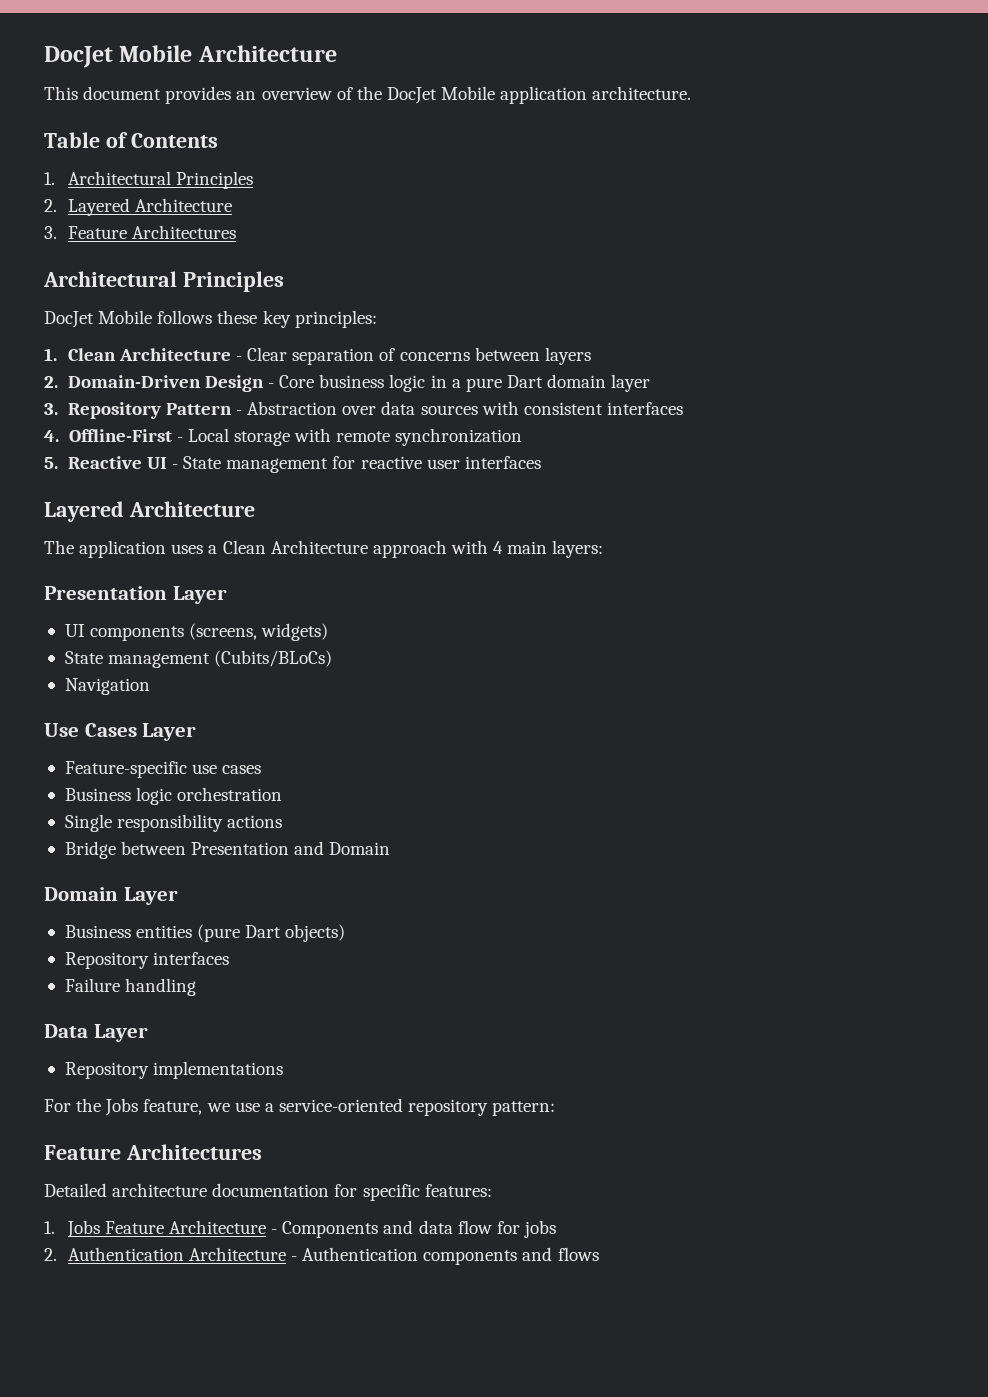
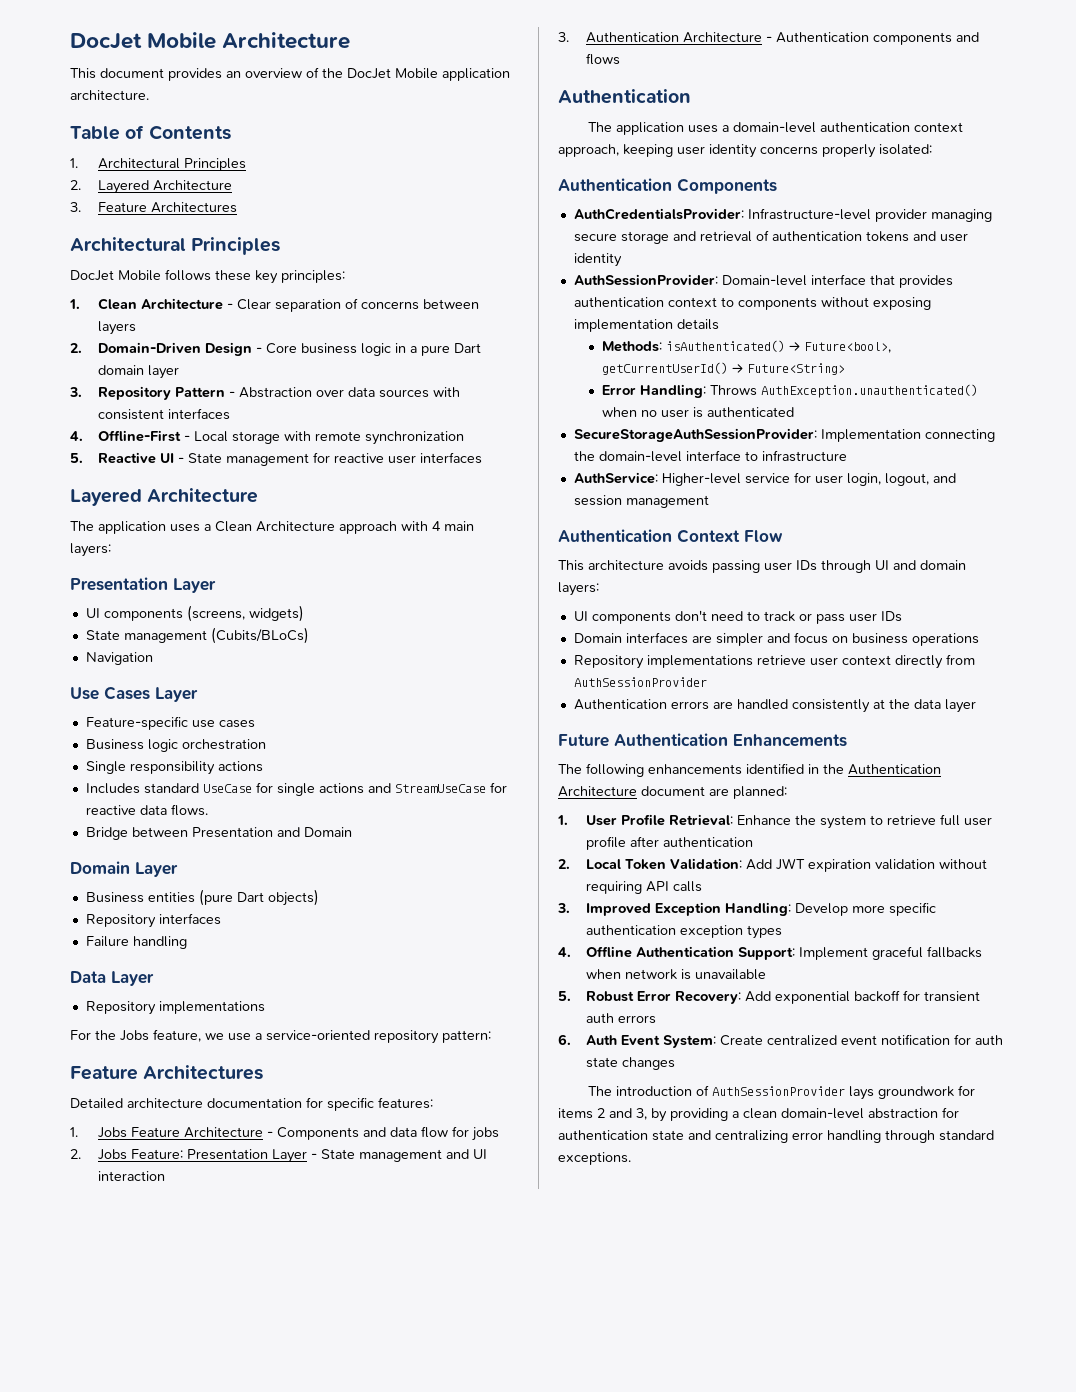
(283, 821) none -> [85,782,507,796] [85,804,208,816] // Includes standard UseCase for single actions and StreamUseCase for reactive data flows.
(57, 1254) none -> [97,1149,487,1163] [97,1171,165,1181] [558,32,569,42] Jobs Feature: Presentation Layer - State management and UI interaction // 3.
(599, 1254) none -> [558,89,691,104] [588,122,964,135] [558,144,932,158] [558,178,777,194] [573,208,992,222] [573,230,968,244] [573,253,622,267] [573,274,953,288] [573,297,931,310] [573,319,719,332] [601,340,891,353] [601,362,845,375] [601,384,978,398] [601,407,794,418] [573,428,995,442] [573,450,847,462] [573,472,956,486] [573,495,709,508] [558,529,783,543] [558,560,966,573] [558,582,599,596] [573,610,902,624] [573,632,979,646] [573,654,975,669] [573,677,707,687] [573,699,976,713] [558,733,847,747] [558,763,941,777] [558,786,787,799] [557,814,992,829] [585,836,753,850] [558,858,987,872] [585,881,702,894] [557,902,936,916] [585,925,782,939] [558,946,982,960] [585,969,766,980] [558,990,980,1004] [585,1013,656,1024] [558,1034,1003,1048] [585,1057,675,1070] [588,1085,976,1100] [558,1107,959,1122] [558,1130,994,1143] [558,1152,631,1165] // Authentication // The application uses a domain-level authentication context approach, keeping user identity concerns properly isolated: // Authentication Components // AuthCredentialsProvider: Infrastructure-level provider managing secure storage and retrieval of authentication tokens and user identity // AuthSessionProvider: Domain-level interface that provides authentication context to components without exposing implementation details // Methods: isAuthenticated() → Future<bool>, getCurrentUserId() → Future<String> // Error Handling: Throws AuthException.unauthenticated() when no user is authenticated // SecureStorageAuthSessionProvider: Implementation connecting the domain-level interface to infrastructure // AuthService: Higher-level service for user login, logout, and session management // Authentication Context Flow // This architecture avoids passing user IDs through UI and domain layers: // UI components don't need to track or pass user IDs // Domain interfaces are simpler and focus on business operations // Repository implementations retrieve user context directly from AuthSessionProvider // Authentication errors are handled consistently at the data layer // Future Authentication Enhancements // The following enhancements identified in the Authentication Architecture document are planned: // 1. User Profile Retrieval: Enhance the system to retrieve full user profile after authentication // 2. Local Token Validation: Add JWT expiration validation without requiring API calls // 3. Improved Exception Handling: Develop more specific authentication exception types // 4. Offline Authentication Support: Implement graceful fallbacks when network is unavailable // 5. Robust Error Recovery: Add exponential backoff for transient auth errors // 6. Auth Event System: Create centralized event notification for auth state changes // The introduction of AuthSessionProvider lays groundwork for items 2 and 3, by providing a clean domain-level abstraction for authentication state and centralizing error handling through standard exceptions.

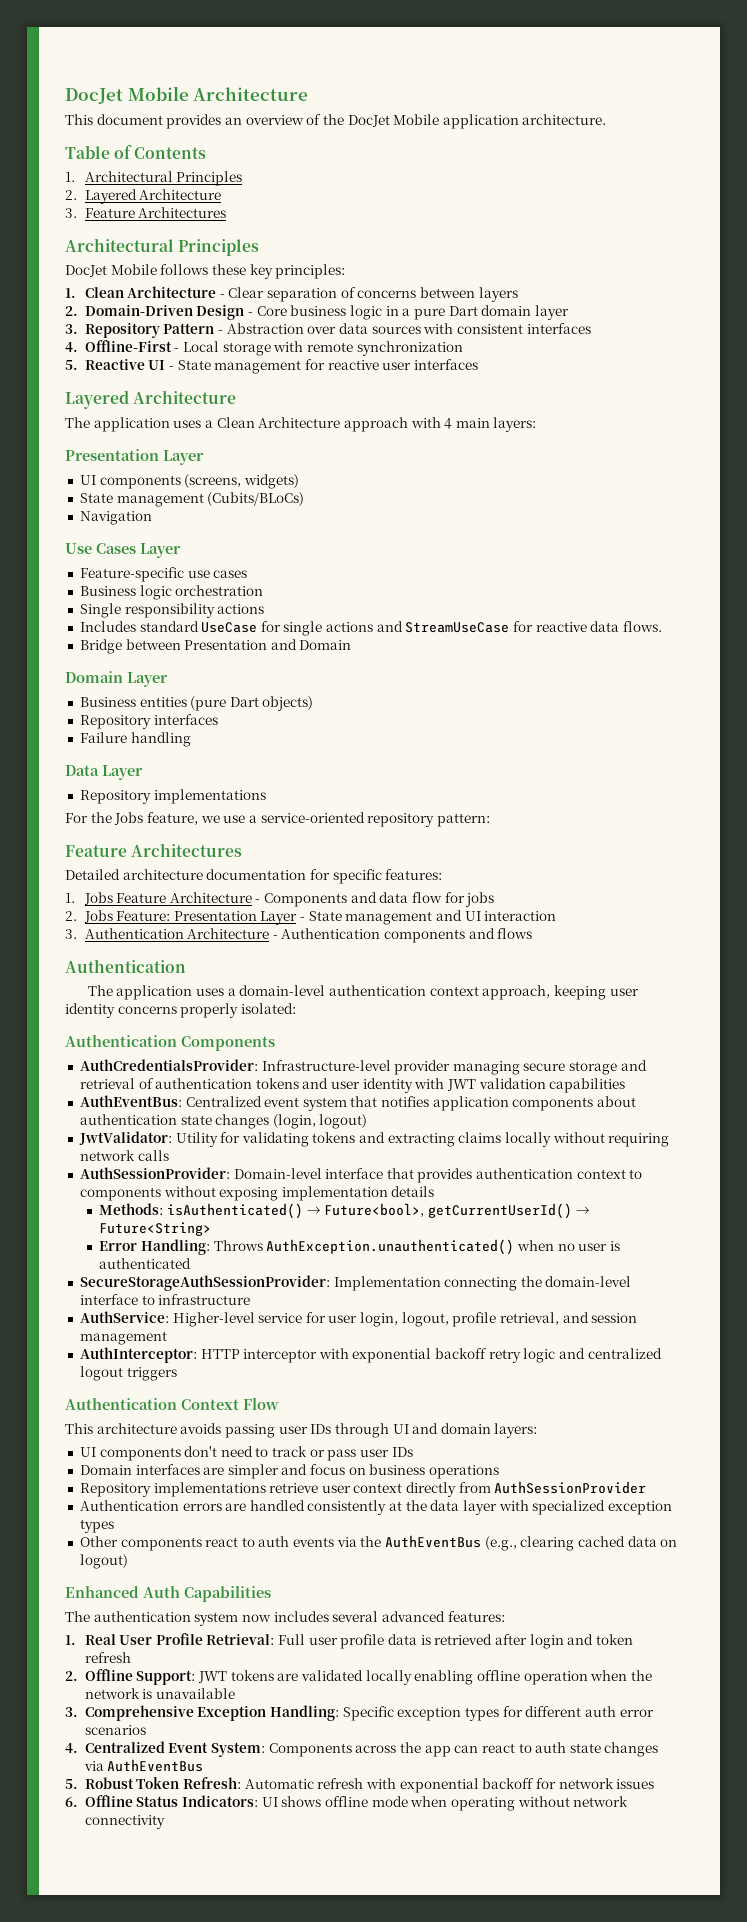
(622, 260) none -> [414,1078,626,1093] [79,1095,637,1111] [79,1114,368,1129] [78,1131,670,1147] [79,1150,169,1161] with JWT validation capabilities // AuthEventBus: Centralized event system that notifies application components about authentication state changes (login, logout) // JwtValidator: Utility for validating tokens and extracting claims locally without requiring network calls
(929, 479) none -> [452,1312,560,1327] profile retrieval,
(709, 501) none -> [79,1347,662,1363] [79,1366,177,1381] // AuthInterceptor: HTTP interceptor with exponential backoff retry logic and centralized logout triggers
[558,733,847,747] [558,763,941,777] [558,786,787,799] [557,815,568,825] // Future Authentication Enhancements // The following enhancements identified in the Authentication Architecture document are planned: // 1. -> [498,1500,672,1515] [79,1519,114,1533] [79,1535,678,1551] [79,1554,128,1569] [65,1586,271,1602] [65,1611,505,1626] [65,1634,116,1645] with specialized exception types // Other components react to auth events via the AuthEventBus (e.g., clearing cached data on logout) // Enhanced Auth Capabilities // The authentication system now includes several advanced features: // 1. Real
[736,814,992,829] [585,836,753,850] [558,858,987,872] [585,881,702,894] [557,902,936,916] [585,925,782,939] [558,946,982,960] [585,969,766,980] [558,990,980,1004] [585,1013,656,1024] [558,1034,1003,1048] [585,1057,675,1070] [588,1085,976,1100] [558,1107,959,1122] [558,1130,994,1143] [558,1152,631,1165] Enhance the system to retrieve full user profile after authentication // 2. Local Token Validation: Add JWT expiration validation without requiring API calls // 3. Improved Exception Handling: Develop more specific authentication exception types // 4. Offline Authentication Support: Implement graceful fallbacks when network is unavailable // 5. Robust Error Recovery: Add exponential backoff for transient auth errors // 6. Auth Event System: Create centralized event notification for auth state changes // The introduction of AuthSessionProvider lays groundwork for items 2 and 3, by providing a clean domain-level abstraction for authentication state and centralizing error handling through standard exceptions. -> [278,1634,633,1649] [84,1652,131,1663] [65,1669,652,1685] [84,1688,236,1699] [65,1705,654,1721] [84,1725,146,1735] [65,1741,659,1757] [83,1759,204,1772] [65,1777,655,1793] [65,1795,629,1811] [84,1815,165,1829] Full user profile data is retrieved after login and token refresh // 2. Offline Support: JWT tokens are validated locally enabling offline operation when the network is unavailable // 3. Comprehensive Exception Handling: Specific exception types for different auth error scenarios // 4. Centralized Event System: Components across the app can react to auth state changes via AuthEventBus // 5. Robust Token Refresh: Automatic refresh with exponential backoff for network issues // 6. Offline Status Indicators: UI shows offline mode when operating without network connectivity

